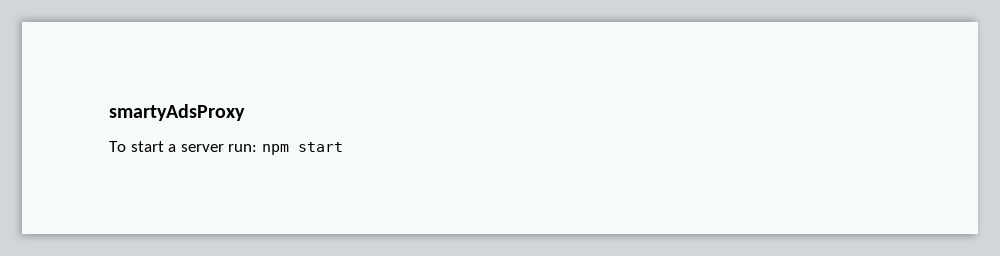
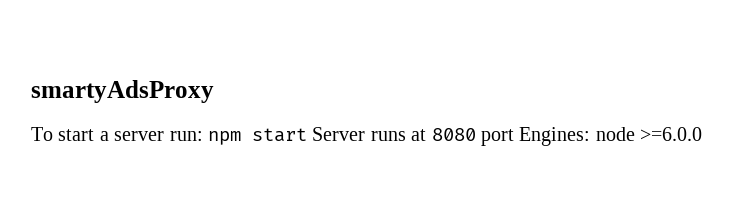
(343, 147) none -> [312,127,703,146] Server runs at 8080 port Engines: node >=6.0.0

